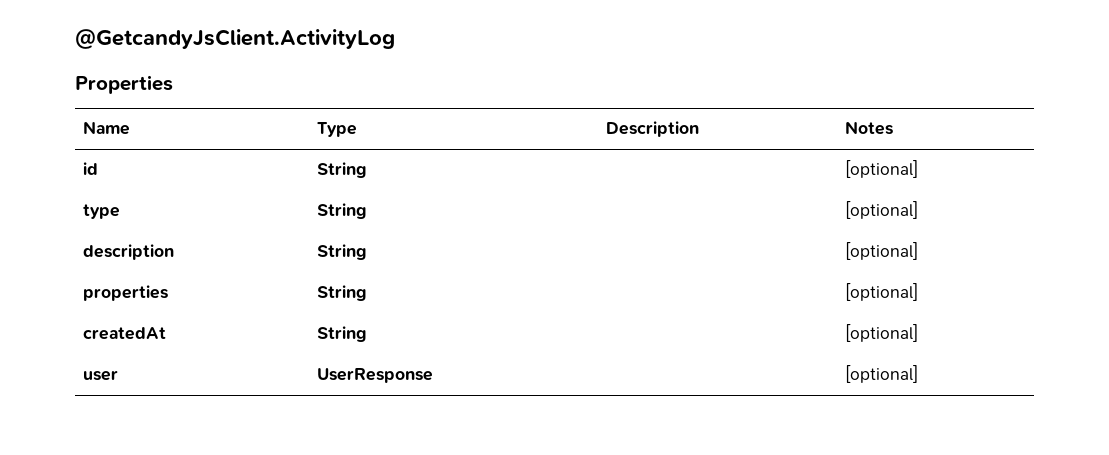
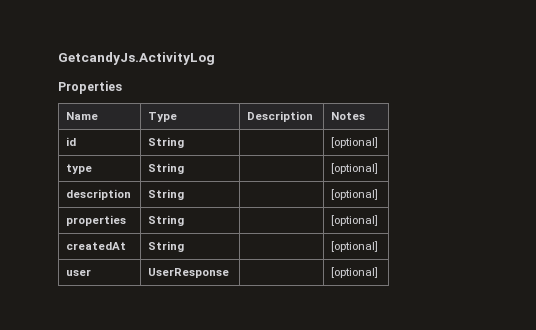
[75,29,395,49] @GetcandyJsClient.ActivityLog -> [58,52,215,65] GetcandyJs.ActivityLog

